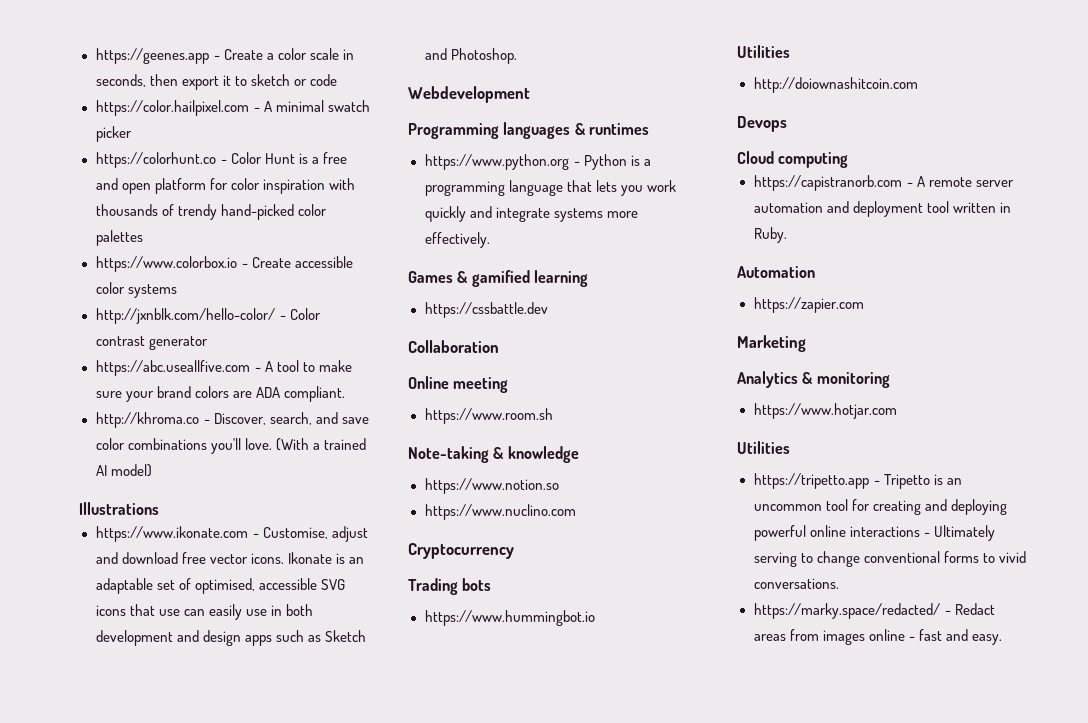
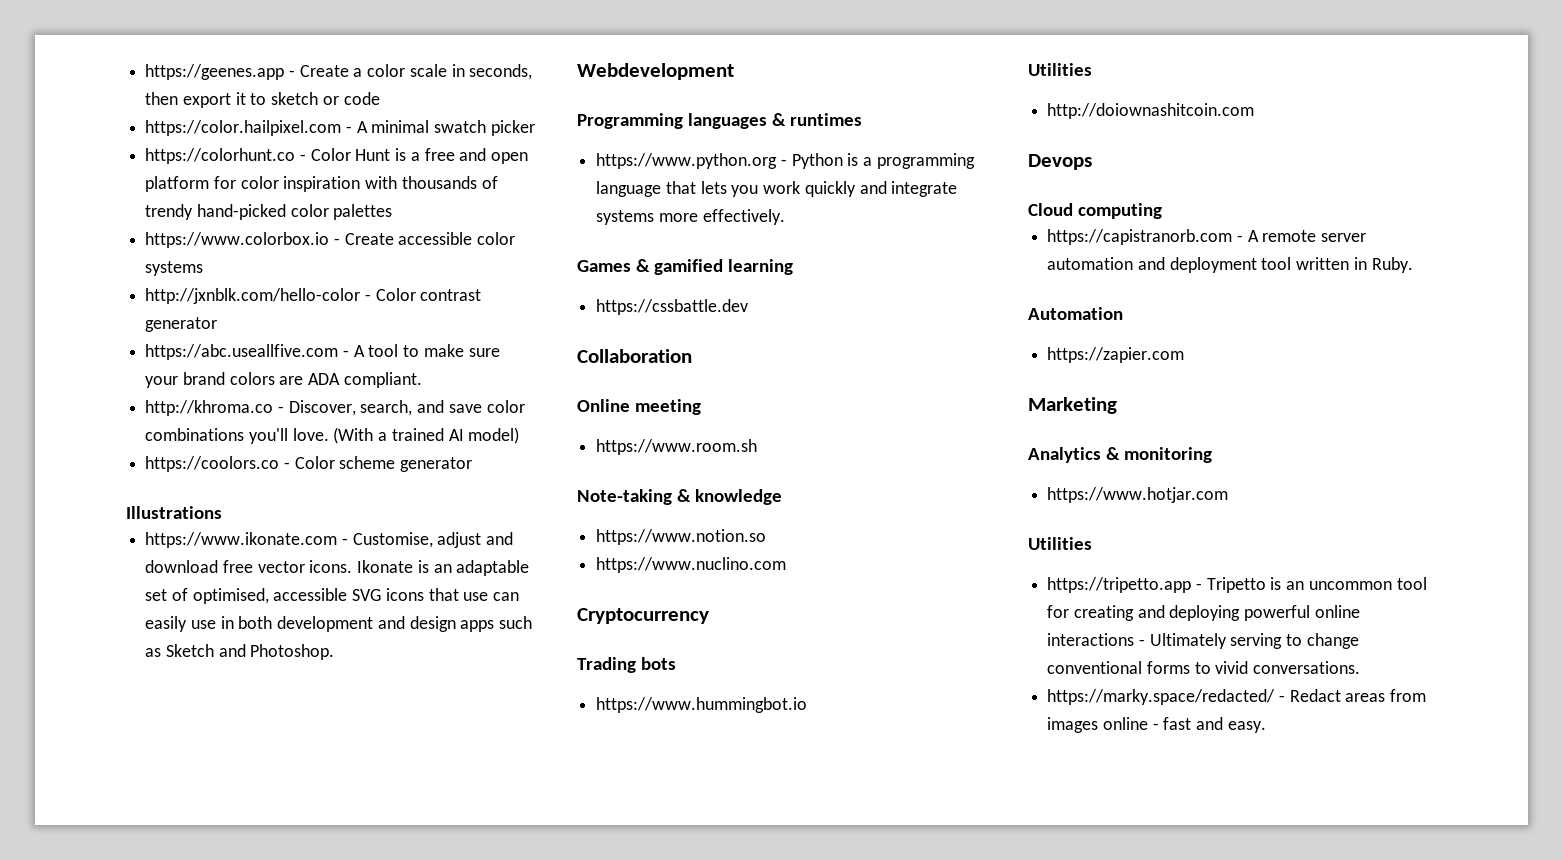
[95,308,276,324] http://jxnblk.com/hello-color/ -> [145,288,361,304] http://jxnblk.com/hello-color
(152, 470) none -> [145,456,473,472] // https://coolors.co - Color scheme generator

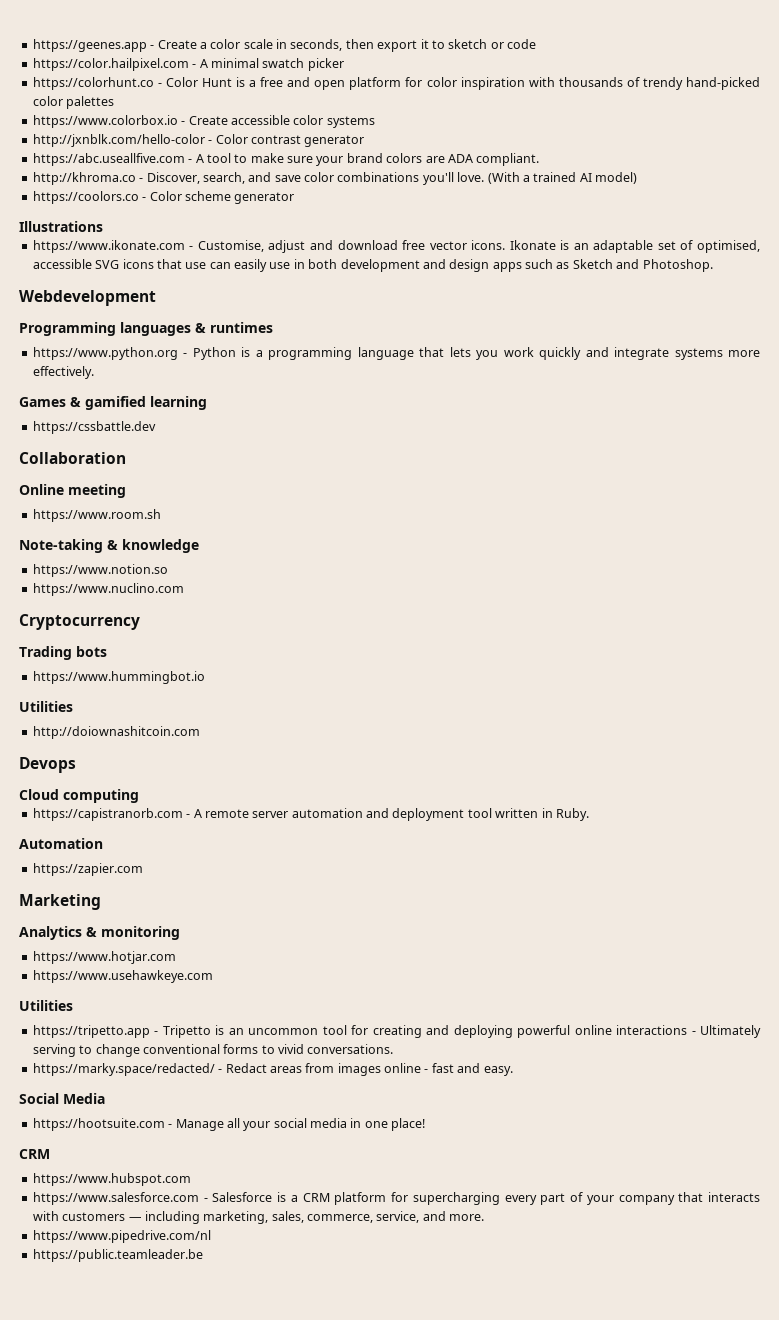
(1229, 495) none -> [32,970,213,983] // https://www.usehawkeye.com
(1266, 727) none -> [19,1093,105,1104] [32,1118,426,1131] [19,1149,50,1159] [32,1173,191,1186] [32,1192,760,1205] [32,1211,485,1224] [32,1230,211,1243] [32,1249,203,1262] // Social Media // https://hootsuite.com - Manage all your social media in one place! // CRM // https://www.hubspot.com // https://www.salesforce.com - Salesforce is a CRM platform for supercharging every part of your company that interacts with customers — including marketing, sales, commerce, service, and more. // https://www.pipedrive.com/nl // https://public.teamleader.be

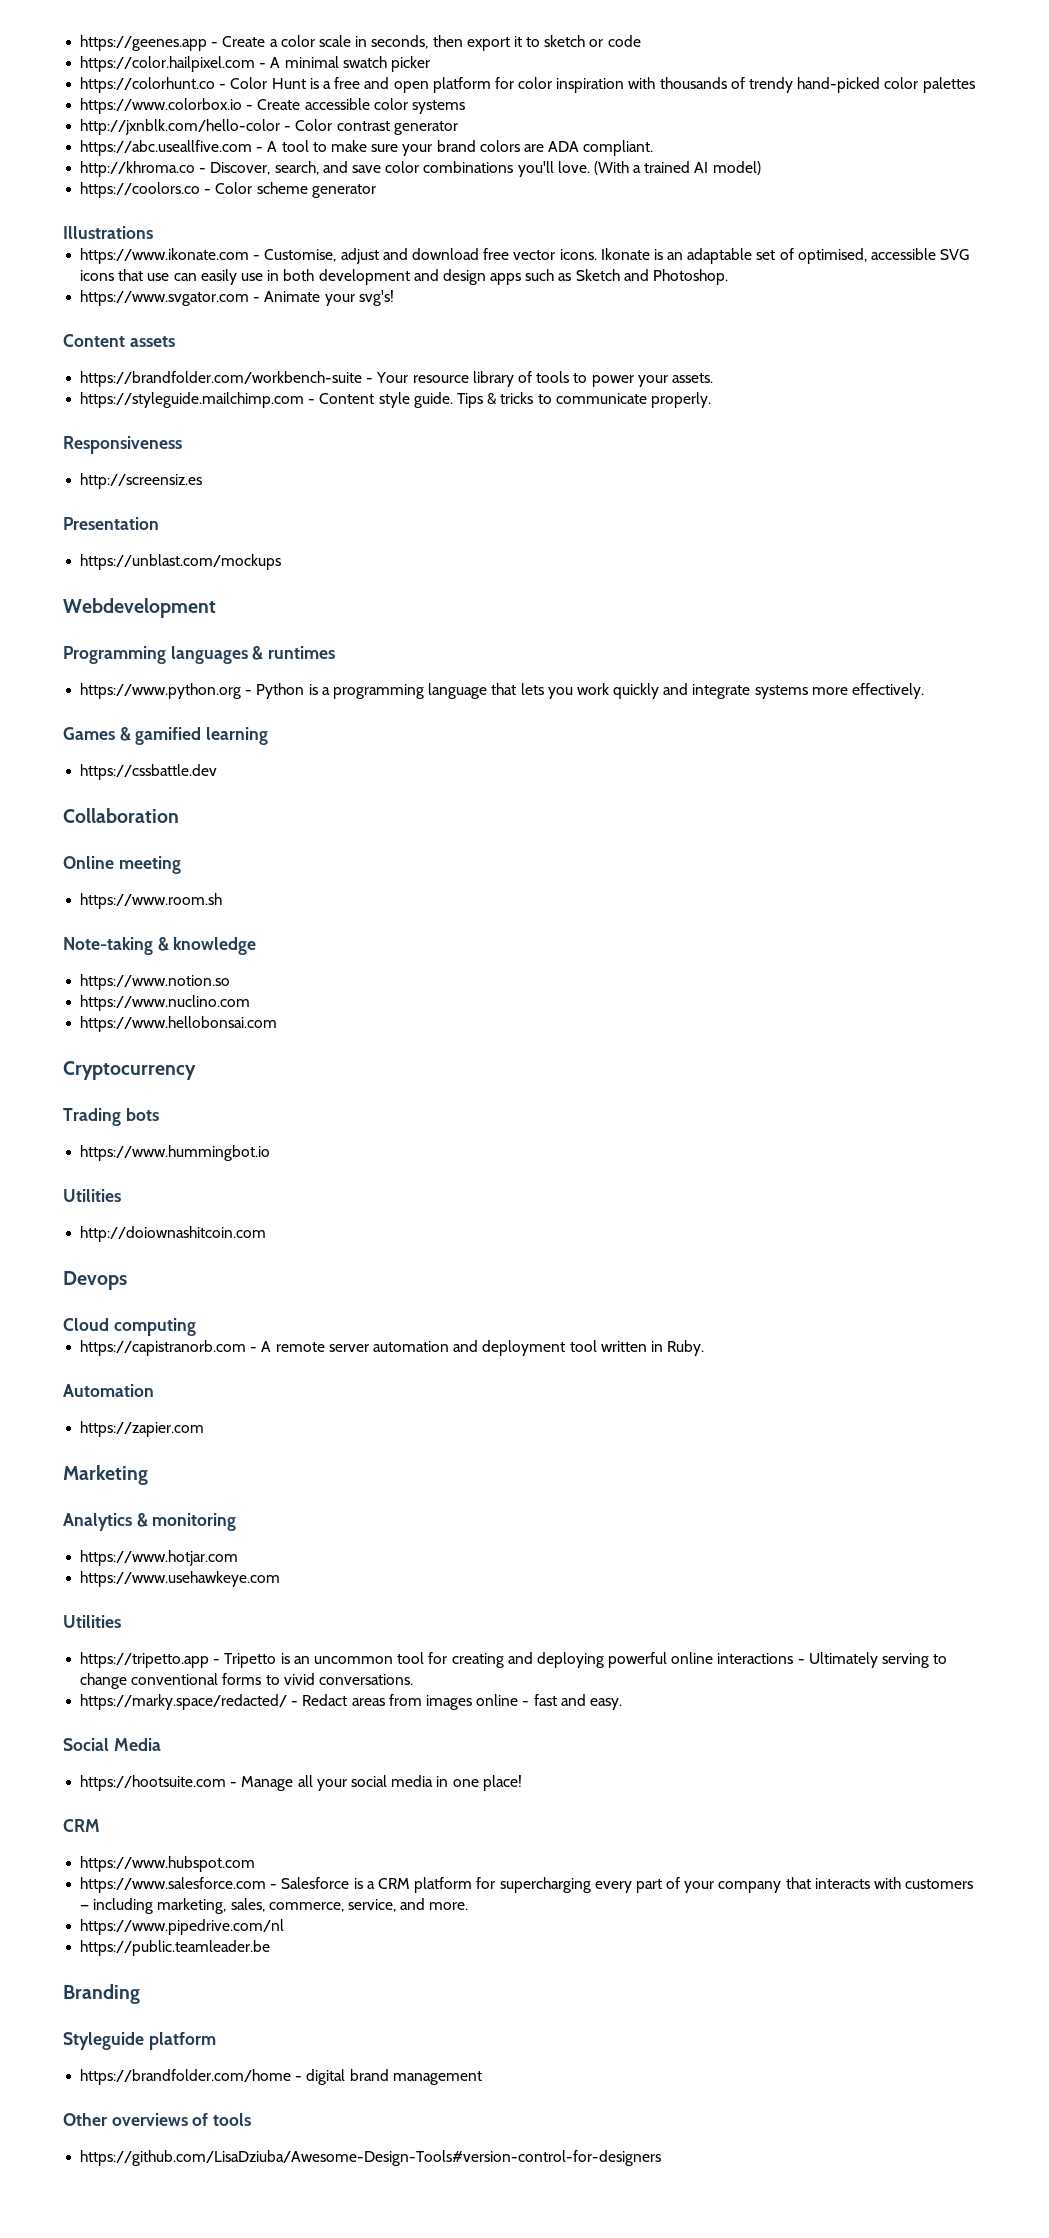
(713, 265) none -> [80,290,394,306] [63,334,175,347] [80,371,713,387] [80,392,711,408] [63,436,182,454] [80,473,203,489] [63,517,159,530] [80,554,282,570] // https://www.svgator.com - Animate your svg's! // Content assets // https://brandfolder.com/workbench-suite - Your resource library of tools to power your assets. // https://styleguide.mailchimp.com - Content style guide. Tips & tricks to communicate properly. // Responsiveness // http://screensiz.es // Presentation // https://unblast.com/mockups
(184, 589) none -> [80,1016,278,1032] // https://www.hellobonsai.com
(203, 1255) none -> [63,1984,140,2004] [63,2032,216,2050] [80,2069,482,2085] [63,2113,252,2126] [80,2150,662,2166] // Branding // Styleguide platform // https://brandfolder.com/home - digital brand management // Other overviews of tools // https://github.com/LisaDziuba/Awesome-Design-Tools#version-control-for-designers

